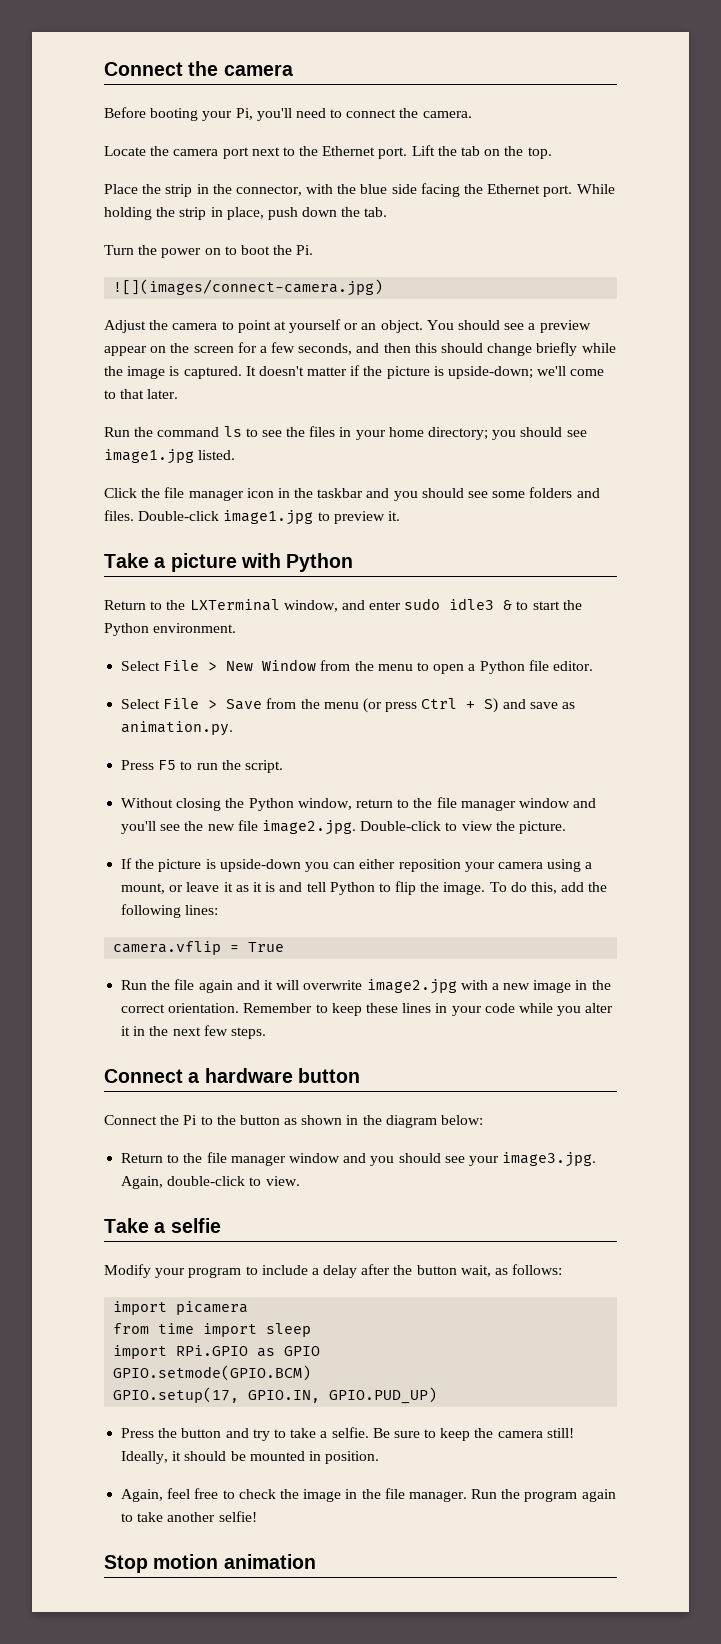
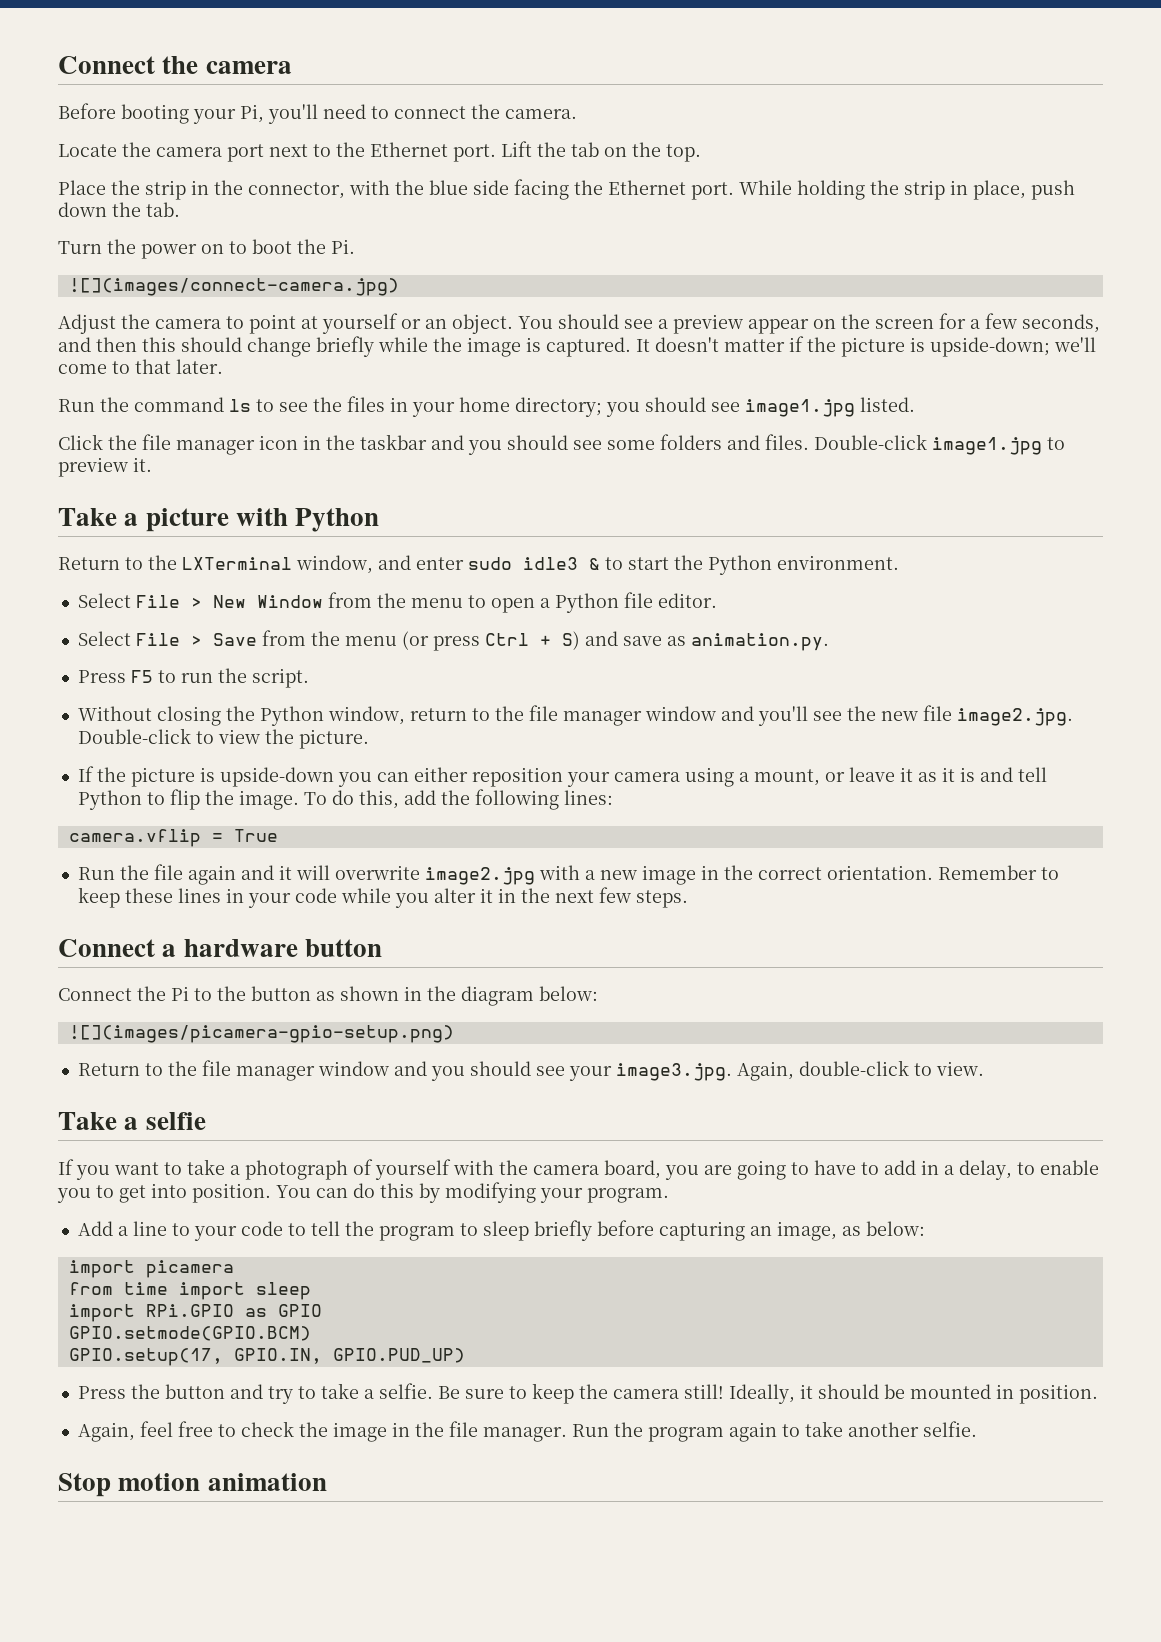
(484, 1120) none -> [68,1025,454,1043] // ![](images/picamera-gpio-setup.png)
[104,1264,563,1278] Modify your program to include a delay after the button wait, as follows: -> [58,1159,1099,1180] [57,1182,669,1203] [77,1220,925,1241] If you want to take a photograph of yourself with the camera board, you are going to have to add in a delay, to enable you to get into position. You can do this by modifying your program. // Add a line to your code to tell the program to sleep briefly before capturing an image, as below:
[218,1511,257,1522] selfie! -> [922,1421,977,1437] selfie.

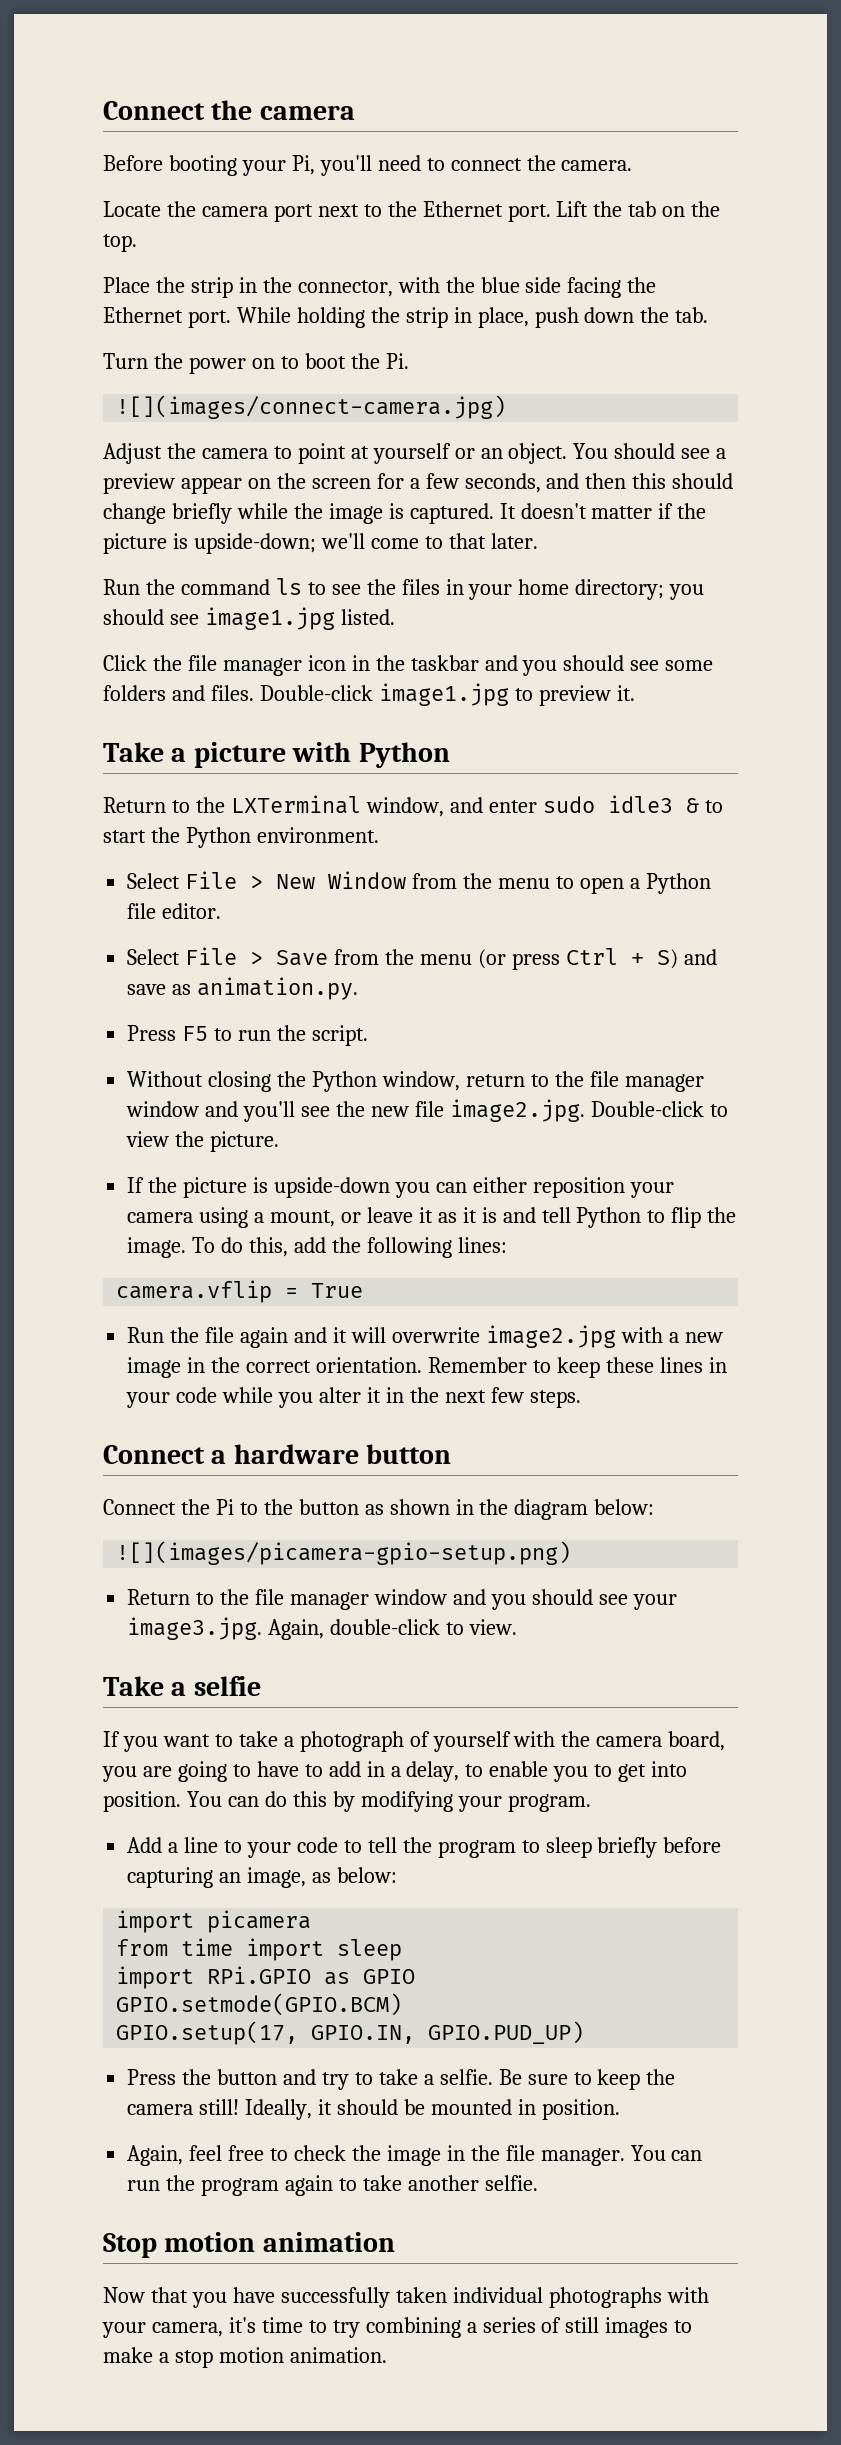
[571,1424,609,1437] Run -> [630,2145,703,2161] [127,2180,161,2191] You can run
(327, 1482) none -> [103,2287,709,2308] [102,2317,693,2338] [103,2347,387,2368] // Now that you have successfully taken individual photographs with your camera, it's time to try combining a series of still images to make a stop motion animation.

